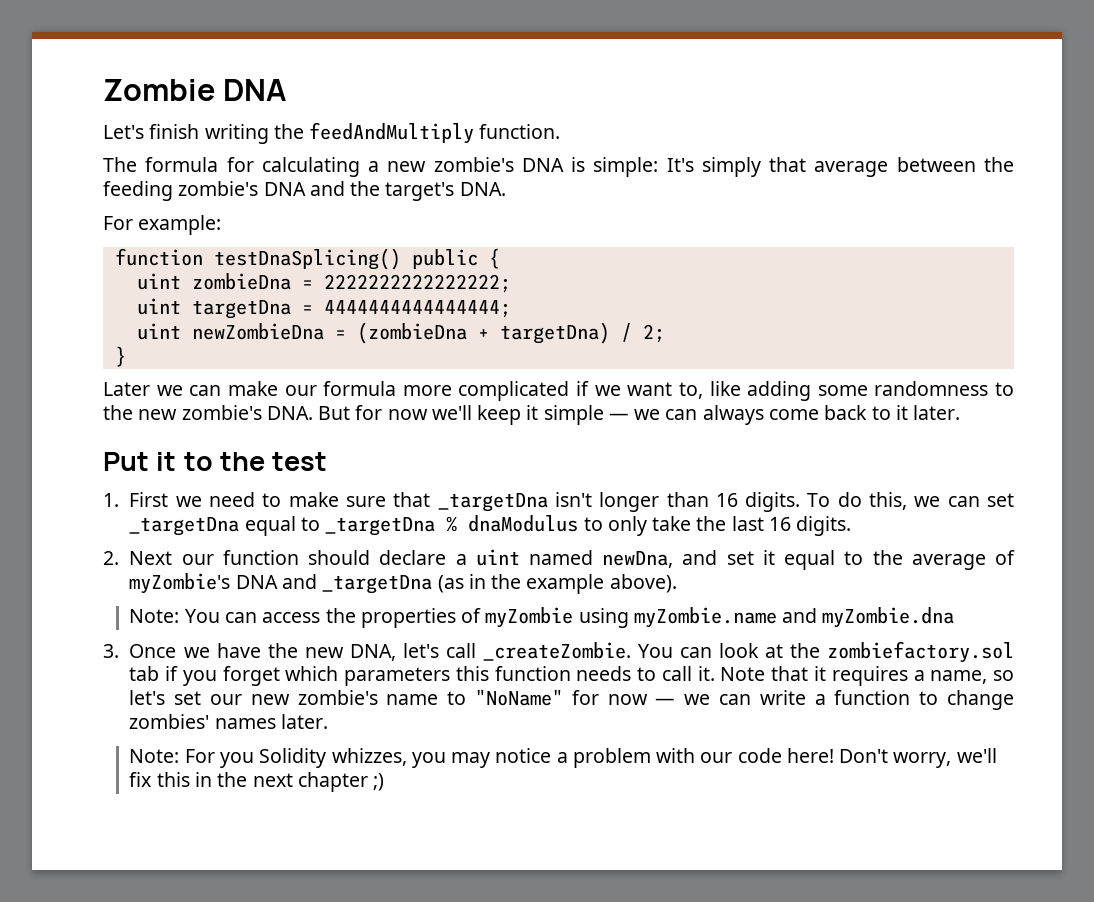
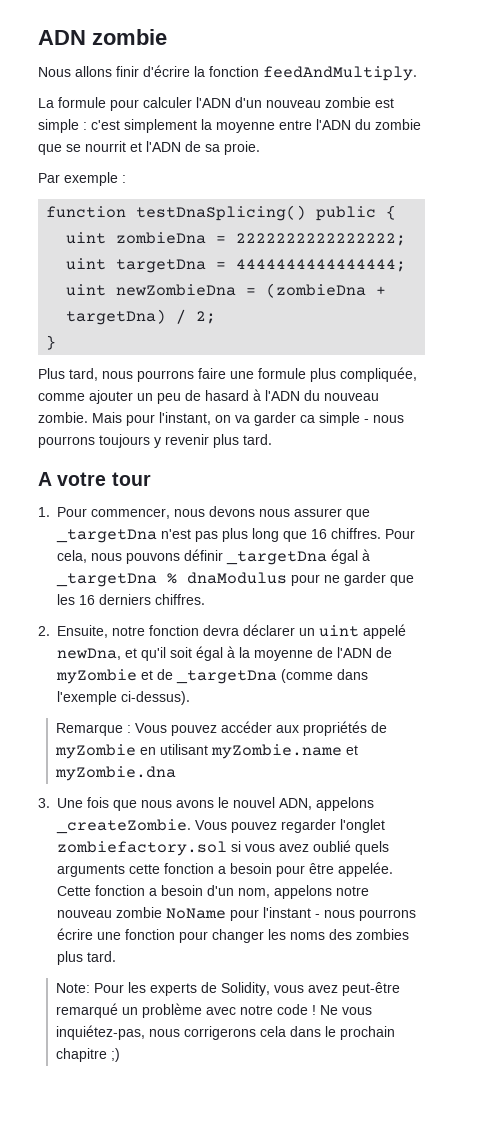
[103,79,287,101] [103,122,561,144] [103,157,1014,177] [103,181,506,201] [103,215,222,235] Zombie DNA // Let's finish writing the feedAndMultiply function. // The formula for calculating a new zombie's DNA is simple: It's simply that average between the feeding zombie's DNA and the target's DNA. // For example: -> [38,29,167,45] [38,65,417,81] [38,97,394,111] [38,119,421,133] [38,141,260,155] [38,172,126,186] ADN zombie // Nous allons finir d'écrire la fonction feedAndMultiply. // La formule pour calculer l'ADN d'un nouveau zombie est simple : c'est simplement la moyenne entre l'ADN du zombie que se nourrit et l'ADN de sa proie. // Par exemple :
[103,381,1014,401] [103,405,961,425] [103,452,328,471] [103,492,1015,512] [129,515,852,536] [103,549,1016,570] [129,573,677,594] [129,607,955,628] [103,641,1015,663] [129,666,1015,686] [129,689,1015,710] [129,714,328,729] [129,748,997,768] [129,772,368,792] Later we can make our formula more complicated if we want to, like adding some randomness to the new zombie's DNA. But for now we'll keep it simple — we can always come back to it later. // Put it to the test // 1. First we need to make sure that _targetDna isn't longer than 16 digits. To do this, we can set _targetDna equal to _targetDna % dnaModulus to only take the last 16 digits. // 2. Next our function should declare a uint named newDna, and set it equal to the average of myZombie's DNA and _targetDna (as in the example above). // Note: You can access the properties of myZombie using myZombie.name and myZombie.dna // 3. Once we have the new DNA, let's call _createZombie. You can look at the zombiefactory.sol tab if you forget which parameters this function needs to call it. Note that it requires a name, so let's set our new zombie's name to "NoName" for now — we can write a function to change zombies' names later. // Note: For you Solidity whizzes, you may notice a problem with our code here! Don't worry, we'll fix this in the next chapter -> [38,367,417,382] [38,389,379,404] [38,412,404,426] [38,434,272,448] [38,472,151,486] [38,506,370,520] [56,528,415,543] [57,549,370,565] [56,572,414,587] [57,594,205,605] [38,624,406,639] [57,646,392,661] [56,669,368,684] [57,691,190,705] [55,721,387,736] [54,744,358,759] [54,766,176,781] [38,797,374,811] [56,819,385,834] [57,840,389,856] [57,862,393,877] [57,885,369,899] [57,907,416,921] [57,928,409,943] [57,951,116,965] [55,982,400,996] [55,1003,372,1018] [55,1025,395,1040] [55,1048,107,1062] Plus tard, nous pourrons faire une formule plus compliquée, comme ajouter un peu de hasard à l'ADN du nouveau zombie. Mais pour l'instant, on va garder ca simple - nous pourrons toujours y revenir plus tard. // A votre tour // 1. Pour commencer, nous devons nous assurer que _targetDna n'est pas plus long que 16 chiffres. Pour cela, nous pouvons définir _targetDna égal à _targetDna % dnaModulus pour ne garder que les 16 derniers chiffres. // 2. Ensuite, notre fonction devra déclarer un uint appelé newDna, et qu'il soit égal à la moyenne de l'ADN de myZombie et de _targetDna (comme dans l'exemple ci-dessus). // Remarque : Vous pouvez accéder aux propriétés de myZombie en utilisant myZombie.name et myZombie.dna // 3. Une fois que nous avons le nouvel ADN, appelons _createZombie. Vous pouvez regarder l'onglet zombiefactory.sol si vous avez oublié quels arguments cette fonction a besoin pour être appelée. Cette fonction a besoin d'un nom, appelons notre nouveau zombie NoName pour l'instant - nous pourrons écrire une fonction pour changer les noms des zombies plus tard. // Note: Pour les experts de Solidity, vous avez peut-être remarqué un problème avec notre code ! Ne vous inquiétez-pas, nous corrigerons cela dans le prochain chapitre

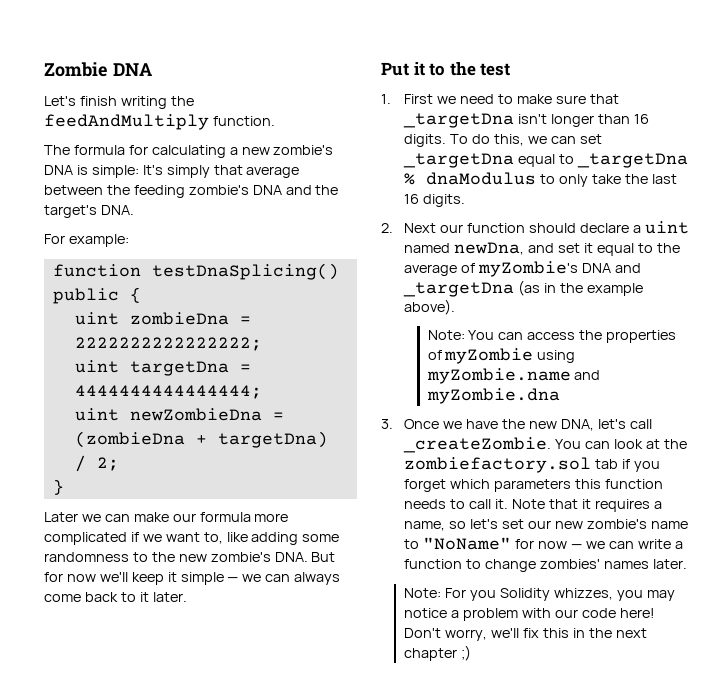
[38,29,167,45] [38,65,417,81] [38,97,394,111] [38,119,421,133] [38,141,260,155] [38,172,126,186] ADN zombie // Nous allons finir d'écrire la fonction feedAndMultiply. // La formule pour calculer l'ADN d'un nouveau zombie est simple : c'est simplement la moyenne entre l'ADN du zombie que se nourrit et l'ADN de sa proie. // Par exemple : -> [44,62,152,77] [44,96,194,109] [44,114,275,130] [44,145,334,158] [44,165,300,178] [44,185,339,198] [44,205,134,218] [44,234,129,247] Zombie DNA // Let's finish writing the feedAndMultiply function. // The formula for calculating a new zombie's DNA is simple: It's simply that average between the feeding zombie's DNA and the target's DNA. // For example:
[38,367,417,382] [38,389,379,404] [38,412,404,426] [38,434,272,448] [38,472,151,486] [38,506,370,520] [56,528,415,543] [57,549,370,565] [56,572,414,587] [57,594,205,605] [38,624,406,639] [57,646,392,661] [56,669,368,684] [57,691,190,705] [55,721,387,736] [54,744,358,759] [54,766,176,781] [38,797,374,811] [56,819,385,834] [57,840,389,856] [57,862,393,877] [57,885,369,899] [57,907,416,921] [57,928,409,943] [57,951,116,965] [55,982,400,996] [55,1003,372,1018] [55,1025,395,1040] [55,1048,107,1062] Plus tard, nous pourrons faire une formule plus compliquée, comme ajouter un peu de hasard à l'ADN du nouveau zombie. Mais pour l'instant, on va garder ca simple - nous pourrons toujours y revenir plus tard. // A votre tour // 1. Pour commencer, nous devons nous assurer que _targetDna n'est pas plus long que 16 chiffres. Pour cela, nous pouvons définir _targetDna égal à _targetDna % dnaModulus pour ne garder que les 16 derniers chiffres. // 2. Ensuite, notre fonction devra déclarer un uint appelé newDna, et qu'il soit égal à la moyenne de l'ADN de myZombie et de _targetDna (comme dans l'exemple ci-dessus). // Remarque : Vous pouvez accéder aux propriétés de myZombie en utilisant myZombie.name et myZombie.dna // 3. Une fois que nous avons le nouvel ADN, appelons _createZombie. Vous pouvez regarder l'onglet zombiefactory.sol si vous avez oublié quels arguments cette fonction a besoin pour être appelée. Cette fonction a besoin d'un nom, appelons notre nouveau zombie NoName pour l'instant - nous pourrons écrire une fonction pour changer les noms des zombies plus tard. // Note: Pour les experts de Solidity, vous avez peut-être remarqué un problème avec notre code ! Ne vous inquiétez-pas, nous corrigerons cela dans le prochain chapitre -> [44,512,289,522] [44,532,340,545] [44,552,336,562] [44,572,341,585] [44,592,187,602] [381,62,511,76] [381,94,619,104] [403,113,649,128] [404,134,602,147] [403,153,689,168] [404,172,677,187] [404,194,466,207] [381,221,689,234] [404,242,680,256] [404,261,641,277] [403,280,643,297] [404,299,456,315] [427,330,677,343] [427,348,576,364] [426,368,601,384] [426,388,560,404] [381,419,652,431] [403,437,687,453] [404,457,661,473] [404,479,663,492] [404,499,662,512] [404,519,688,531] [404,537,683,550] [404,559,687,572] [404,588,675,601] [404,608,655,621] [404,628,647,641] [404,648,458,661] Later we can make our formula more complicated if we want to, like adding some randomness to the new zombie's DNA. But for now we'll keep it simple — we can always come back to it later. // Put it to the test // 1. First we need to make sure that _targetDna isn't longer than 16 digits. To do this, we can set _targetDna equal to _targetDna % dnaModulus to only take the last 16 digits. // 2. Next our function should declare a uint named newDna, and set it equal to the average of myZombie's DNA and _targetDna (as in the example above). // Note: You can access the properties of myZombie using myZombie.name and myZombie.dna // 3. Once we have the new DNA, let's call _createZombie. You can look at the zombiefactory.sol tab if you forget which parameters this function needs to call it. Note that it requires a name, so let's set our new zombie's name to "NoName" for now — we can write a function to change zombies' names later. // Note: For you Solidity whizzes, you may notice a problem with our code here! Don't worry, we'll fix this in the next chapter

